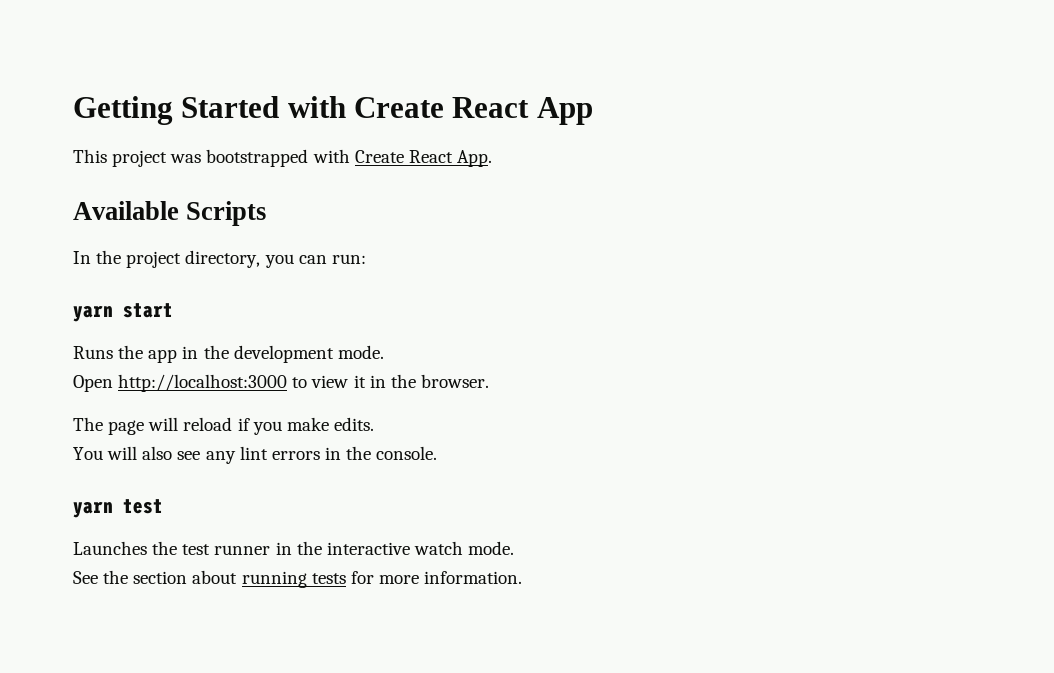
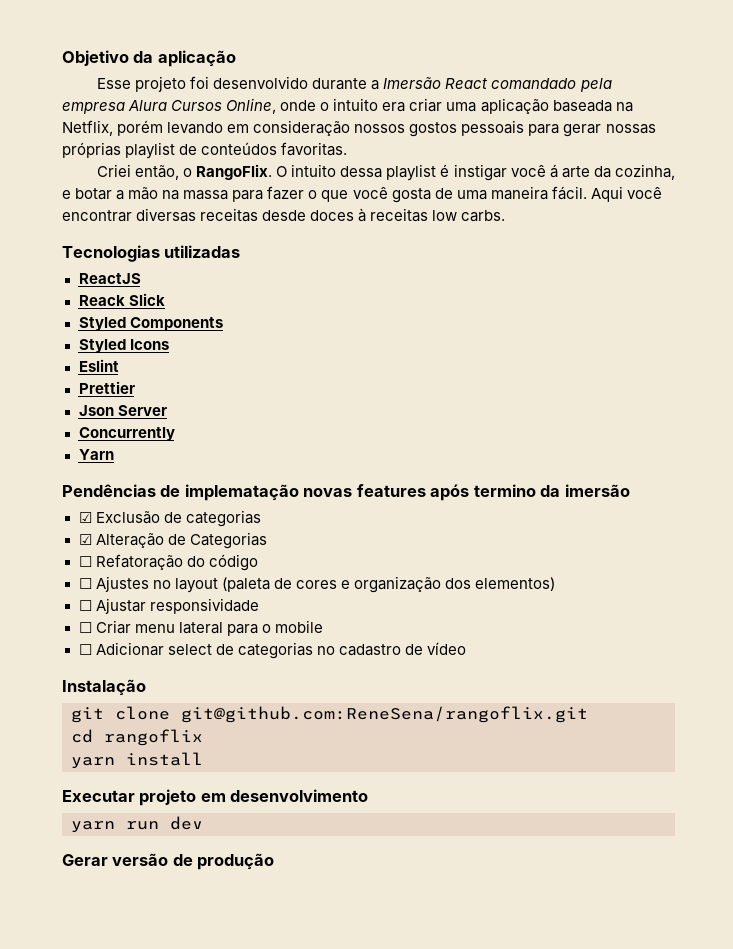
[73,96,593,125] [73,149,492,167] [73,201,267,226] [73,250,366,268] [73,303,173,322] [73,345,384,363] [73,374,489,392] [73,417,374,435] [73,446,438,464] [73,499,163,518] [73,541,515,555] [73,570,523,588] Getting Started with Create React App // This project was bootstrapped with Create React App. // Available Scripts // In the project directory, you can run: // yarn start // Runs the app in the development mode. // Open http://localhost:3000 to view it in the browser. // The page will reload if you make edits. // You will also see any lint errors in the console. // yarn test // Launches the test runner in the interactive watch mode. // See the section about running tests for more information. -> [62,50,236,67] [97,76,612,92] [62,98,633,114] [62,120,656,137] [62,142,348,159] [97,164,675,181] [62,186,662,203] [62,208,506,222] [62,245,241,262] [78,273,141,284] [78,293,165,306] [78,317,223,331] [78,339,169,353] [78,359,119,372] [78,381,135,394] [78,405,167,416] [78,427,175,441] [78,449,114,460] [62,484,630,501] [78,510,261,527] [78,532,267,549] [78,554,258,571] [78,576,555,593] [78,598,259,614] [78,620,323,636] [78,642,466,659] [62,679,146,695] [71,706,588,723] [71,729,203,746] [71,752,203,769] [62,789,369,806] [71,816,203,833] [62,853,275,870] Objetivo da aplicação // Esse projeto foi desenvolvido durante a Imersão React comandado pela empresa Alura Cursos Online, onde o intuito era criar uma aplicação baseada na Netflix, porém levando em consideração nossos gostos pessoais para gerar nossas próprias playlist de conteúdos favoritas. // Criei então, o RangoFlix. O intuito dessa playlist é instigar você á arte da cozinha, e botar a mão na massa para fazer o que você gosta de uma maneira fácil. Aqui você encontrar diversas receitas desde doces à receitas low carbs. // Tecnologias utilizadas // ReactJS // Reack Slick // Styled Components // Styled Icons // Eslint // Prettier // Json Server // Concurrently // Yarn // Pendências de implematação novas features após termino da imersão // ☑ Exclusão de categorias // ☑ Alteração de Categorias // ☐ Refatoração do código // ☐ Ajustes no layout (paleta de cores e organização dos elementos) // ☐ Ajustar responsividade // ☐ Criar menu lateral para o mobile // ☐ Adicionar select de categorias no cadastro de vídeo // Instalação // git clone git@github.com:ReneSena/rangoflix.git // cd rangoflix // yarn install // Executar projeto em desenvolvimento // yarn run dev // Gerar versão de produção

